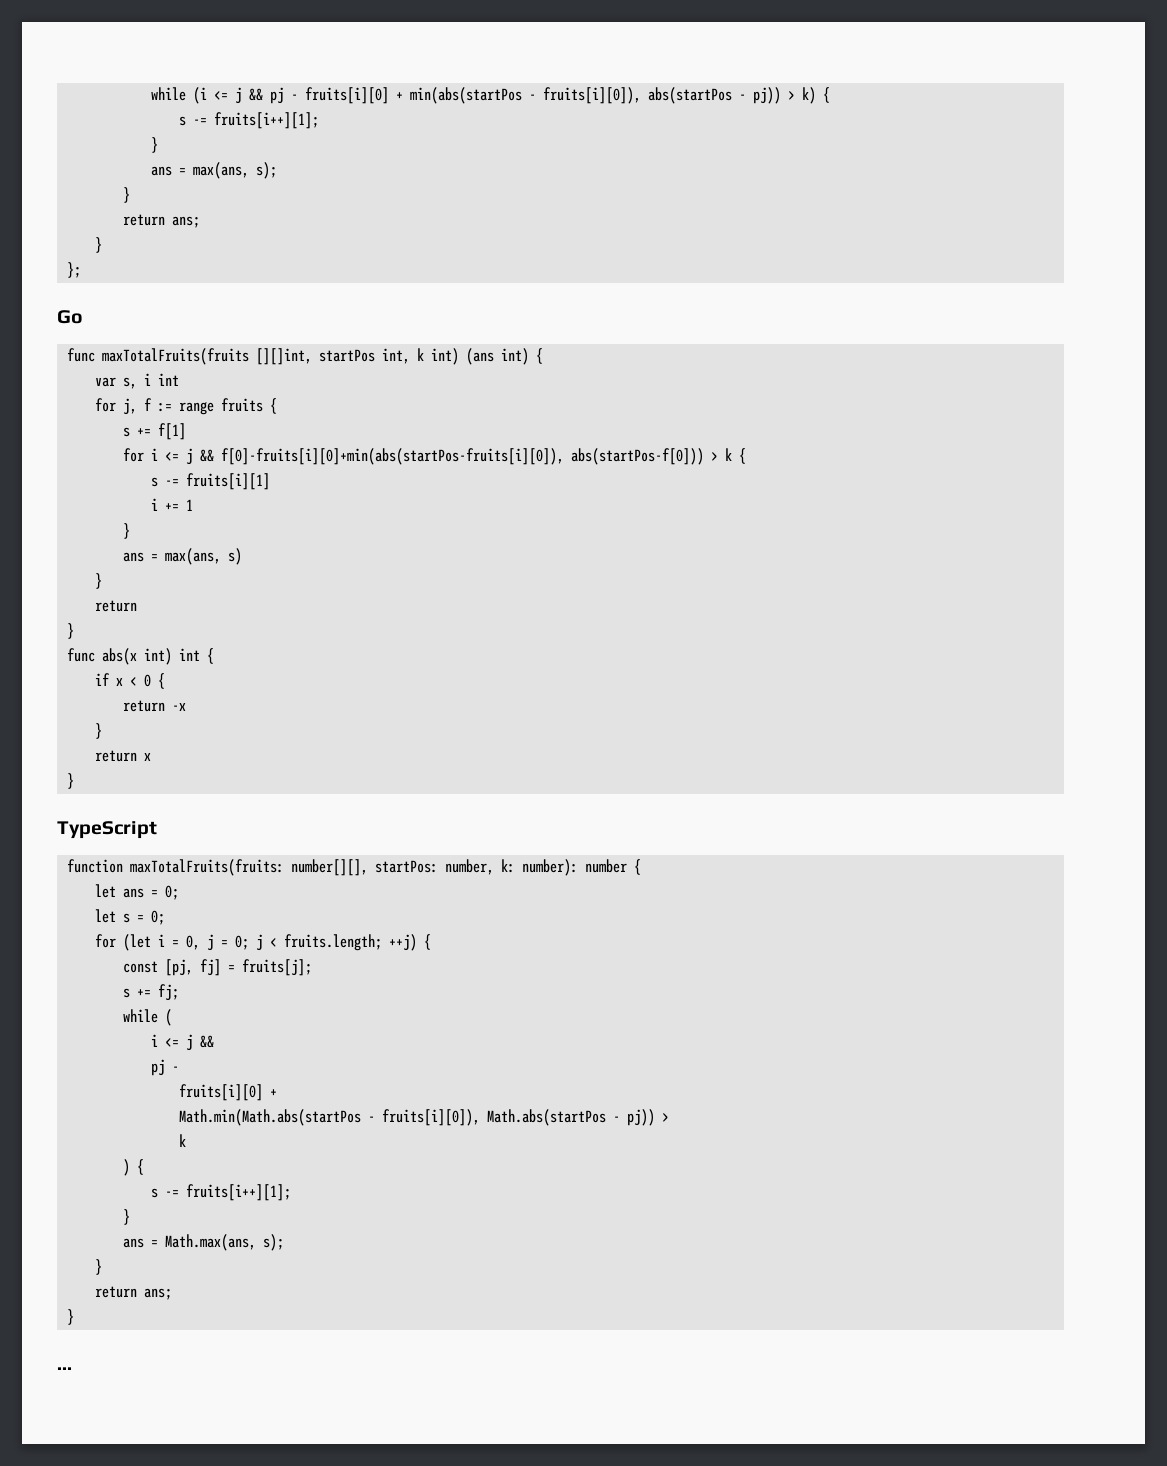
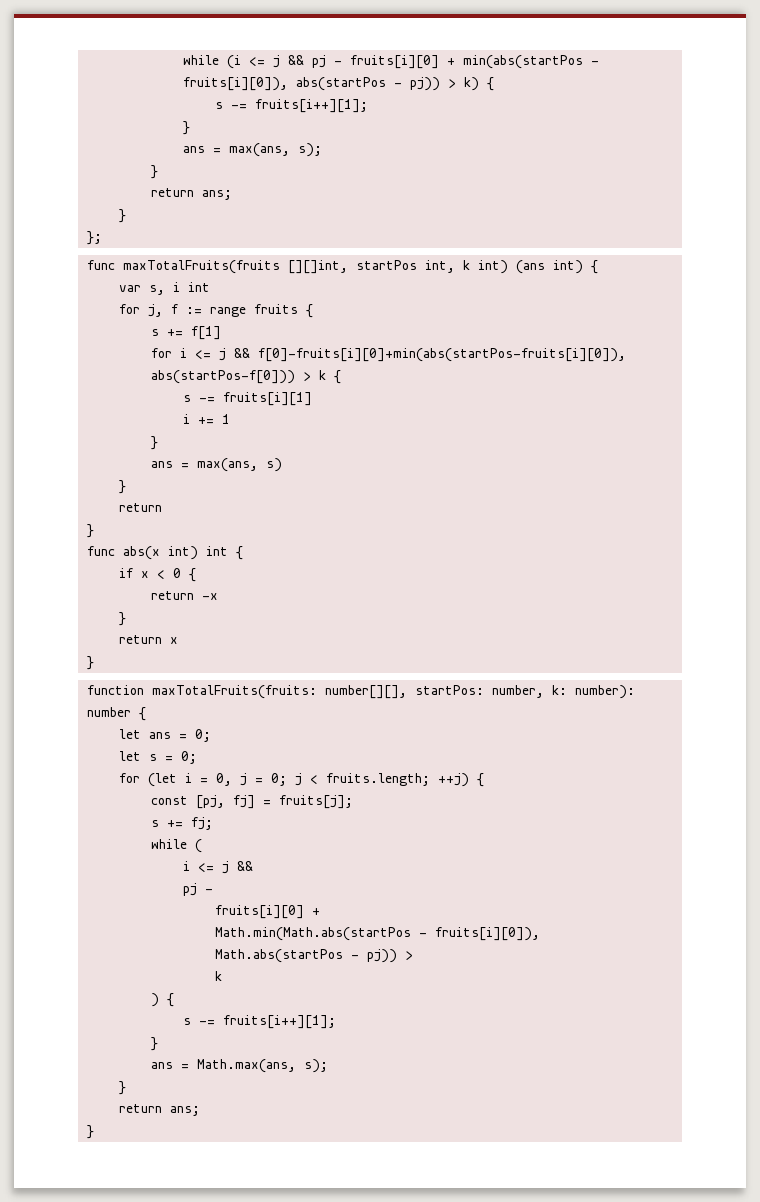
[57,310,83,324] // Go -> (102, 238) none
[57,821,157,839] // TypeScript -> (94, 663) none
[57,1367,72,1370] // ... -> (94, 1132) none

